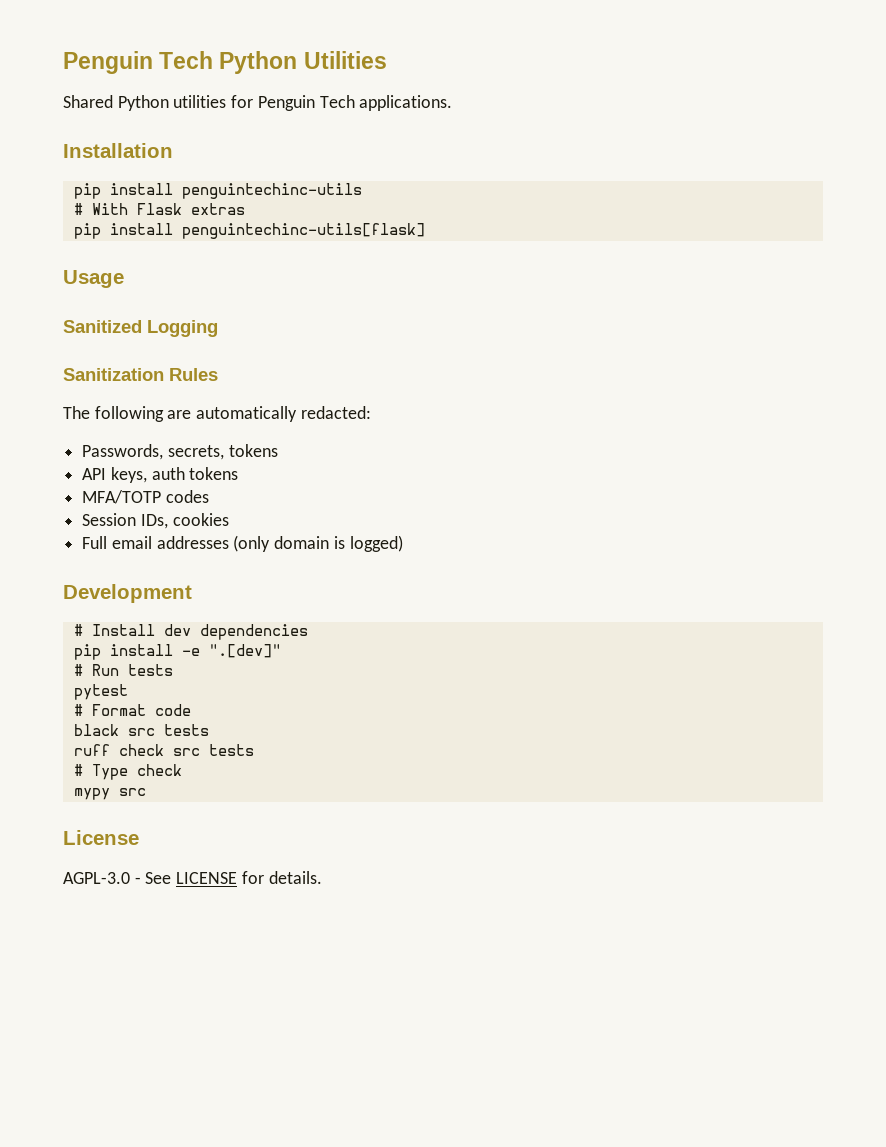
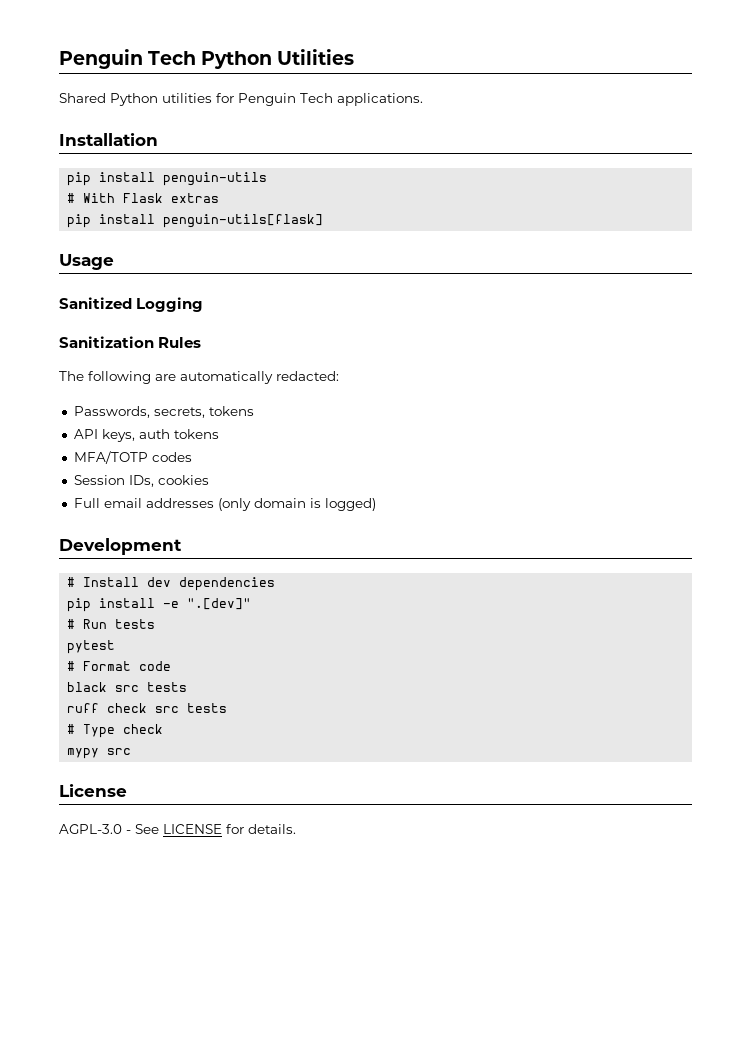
[181,183,362,199] penguintechinc-utils -> [163,172,268,186] penguin-utils
[181,223,425,239] penguintechinc-utils[flask] -> [163,214,324,228] penguin-utils[flask]

